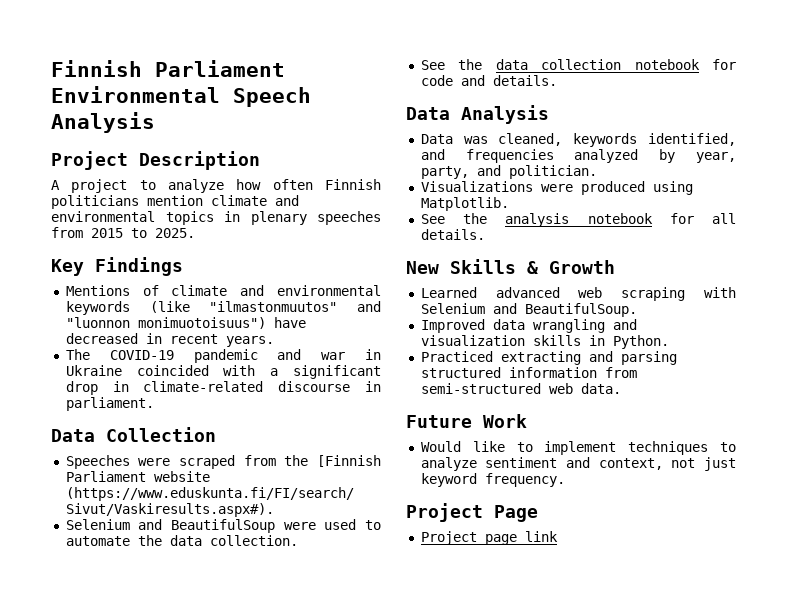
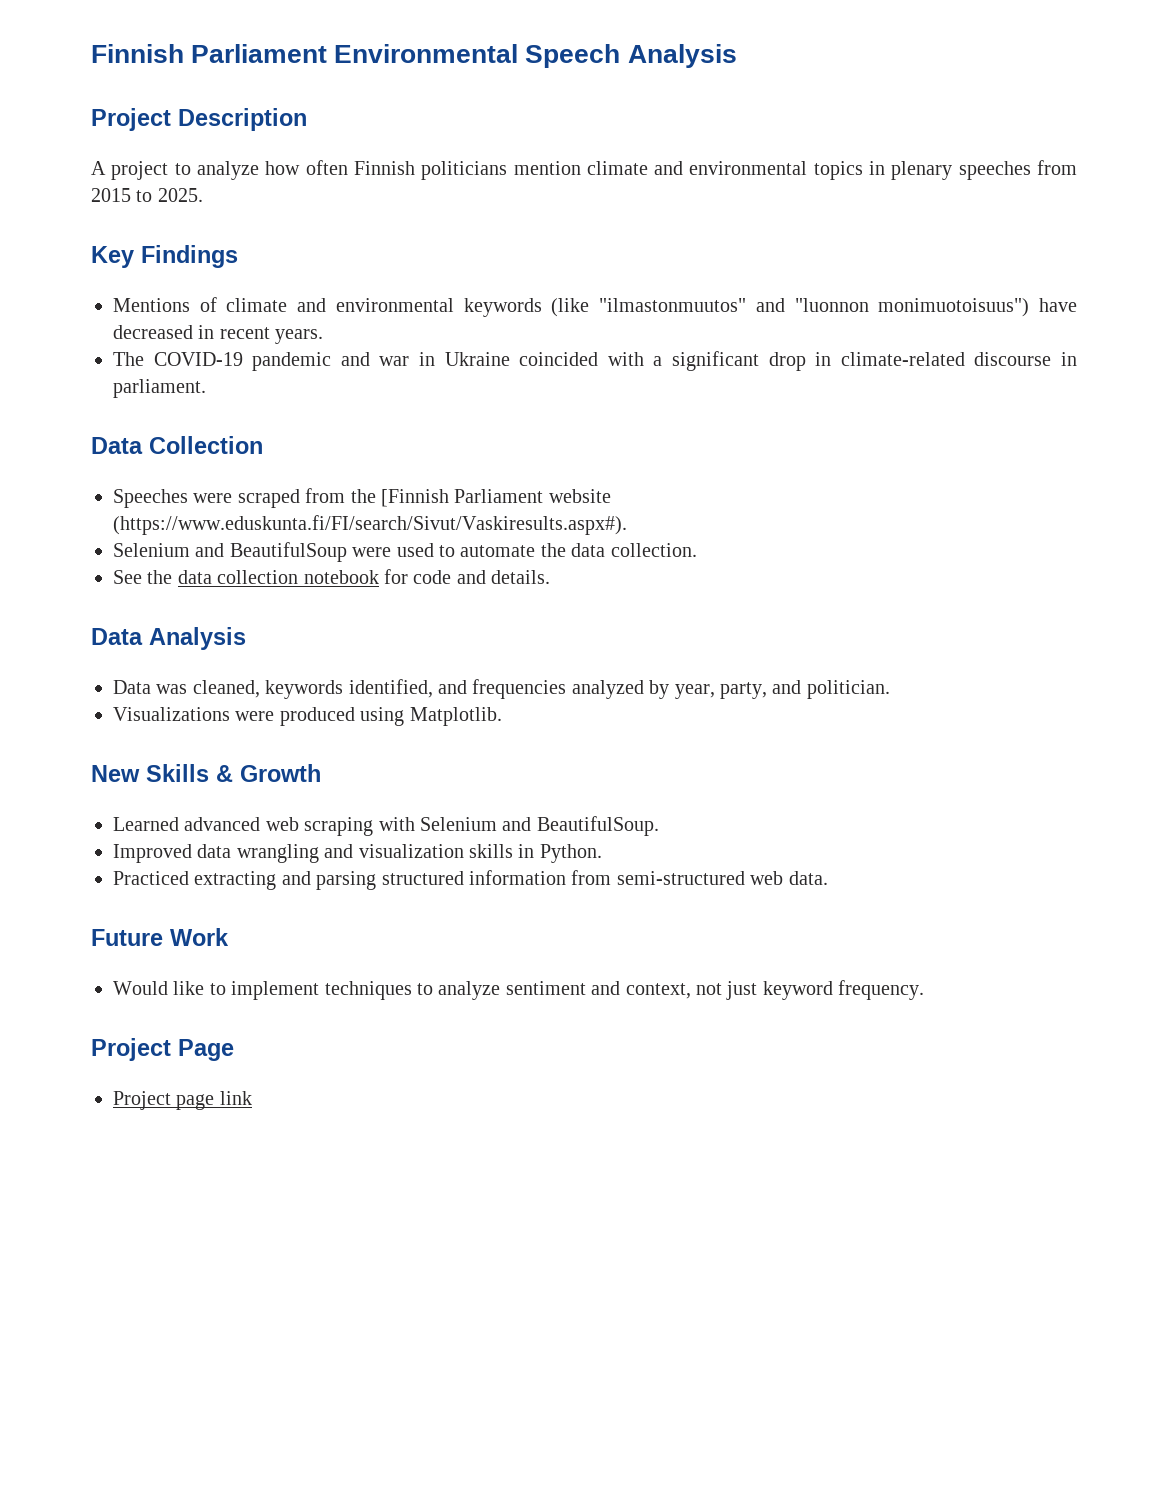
[420,213,736,227] [420,229,485,240] // See the analysis notebook for all details. -> (502, 716) none

